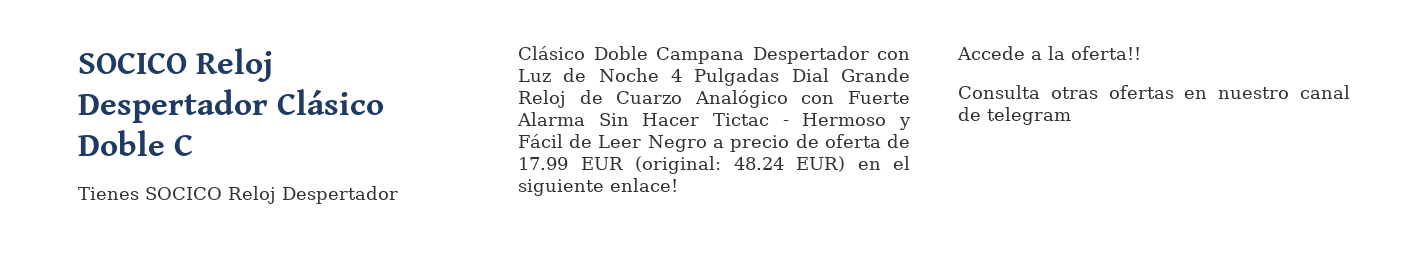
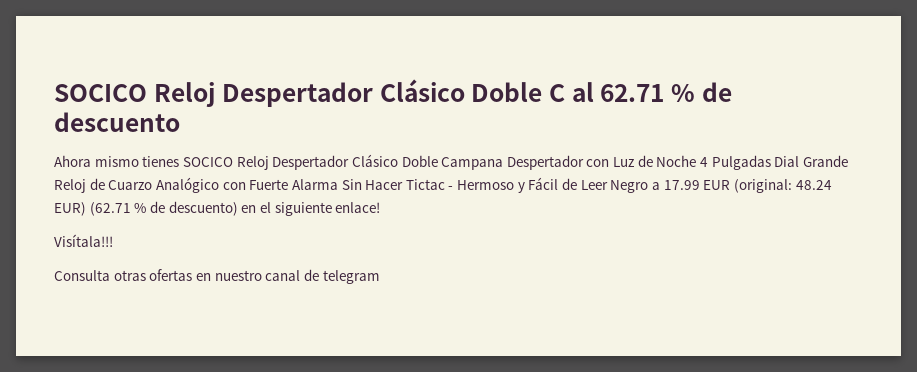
[78,187,139,200] // Tienes -> [571,82,732,102] [54,112,180,132] [54,155,180,167] al 62.71 % de descuento // Ahora mismo tienes
[730,134,910,152] precio de oferta de -> (660, 186) none
(845, 164) none -> [89,201,238,216] (62.71 % de descuento)
[957,46,1141,60] Accede a la oferta!! -> [54,234,113,247] Visítala!!!

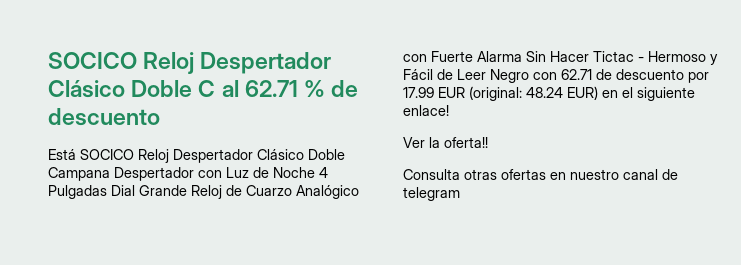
[54,155,180,167] Ahora mismo tienes -> [48,149,76,160] Está
[651,182,660,190] a -> [533,69,709,83] con 62.71 de descuento por
[89,201,238,216] (62.71 % de descuento) -> (598, 93) none
[54,234,113,247] Visítala!!! -> [403,137,488,148] Ver la oferta!!

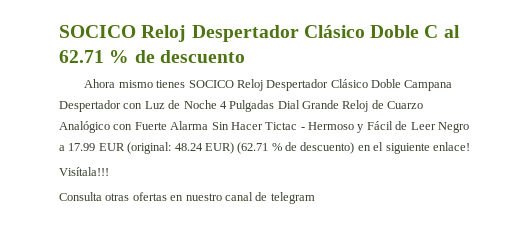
[48,149,76,160] Está -> [84,79,186,88] Ahora mismo tienes
[533,69,709,83] con 62.71 de descuento por -> [59,145,65,151] a
(598, 93) none -> [237,142,355,154] (62.71 % de descuento)
[403,137,488,148] Ver la oferta!! -> [59,167,109,176] Visítala!!!

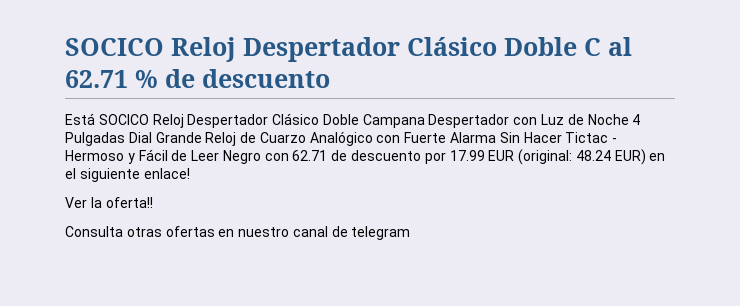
[84,79,186,88] Ahora mismo tienes -> [65,113,95,125] Está
[59,145,65,151] a -> [264,150,446,164] con 62.71 de descuento por
[237,142,355,154] (62.71 % de descuento) -> (646, 157) none
[59,167,109,176] Visítala!!! -> [65,197,153,208] Ver la oferta!!

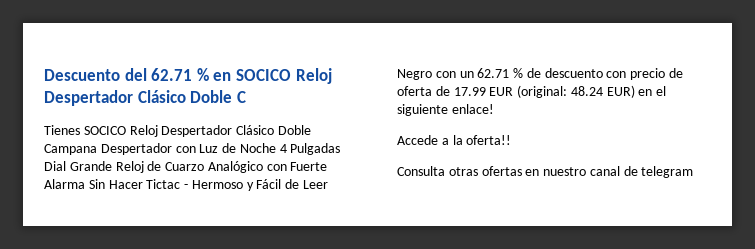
(65, 47) none -> [44,68,232,81] Descuento del 62.71 % en
[608,37,632,56] [65,69,330,88] [65,113,95,125] al 62.71 % de descuento // Está -> [44,125,80,135] // Tienes
[292,150,446,164] 62.71 de descuento por -> [459,68,684,80] [397,86,450,96] un 62.71 % de descuento con precio de oferta de
[65,197,87,208] Ver -> [397,135,449,145] Accede a

